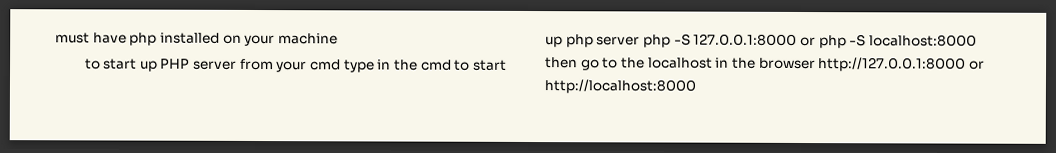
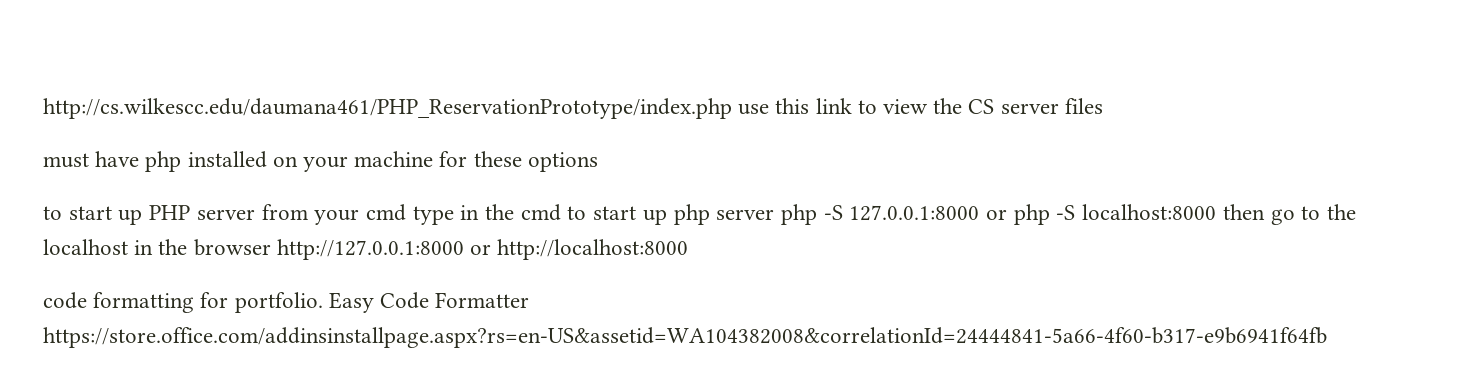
(55, 38) none -> [43,98,1103,119] http://cs.wilkescc.edu/daumana461/PHP_ReservationPrototype/index.php use this link to view the CS server files //
(338, 39) none -> [439,151,598,172] for these options
(696, 86) none -> [43,292,530,313] [43,327,1327,348] // code formatting for portfolio. Easy Code Formatter https://store.office.com/addinsinstallpage.aspx?rs=en-US&assetid=WA104382008&correlationId=24444841-5a66-4f60-b317-e9b6941f64fb

